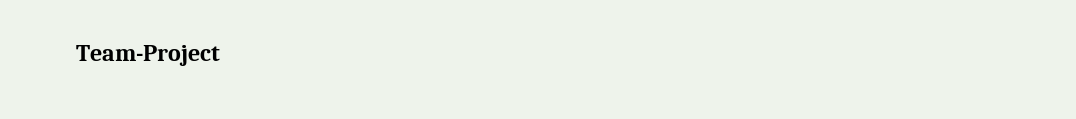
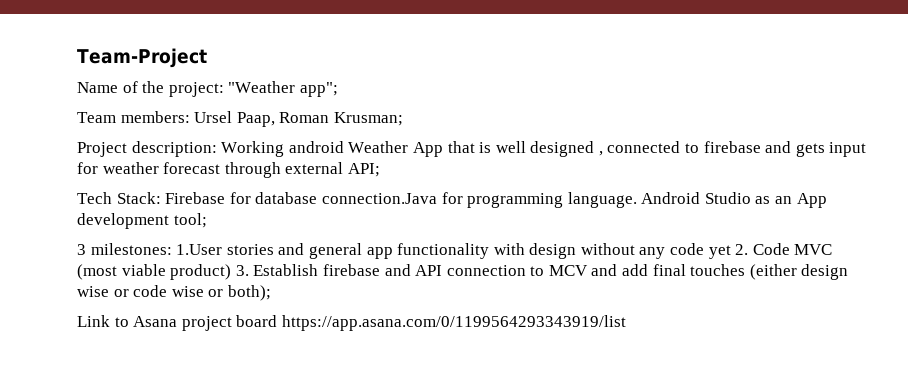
(220, 55) none -> [77,81,338,97] [77,111,403,127] [77,141,867,157] [77,162,380,178] [77,192,827,208] [77,213,207,229] [77,243,833,259] [77,264,849,280] [77,285,271,301] [77,315,626,331] // Name of the project: "Weather app"; // Team members: Ursel Paap, Roman Krusman; // Project description: Working android Weather App that is well designed , connected to firebase and gets input for weather forecast through external API; // Tech Stack: Firebase for database connection.Java for programming language. Android Studio as an App development tool; // 3 milestones: 1.User stories and general app functionality with design without any code yet 2. Code MVC (most viable product) 3. Establish firebase and API connection to MCV and add final touches (either design wise or code wise or both); // Link to Asana project board https://app.asana.com/0/1199564293343919/list

